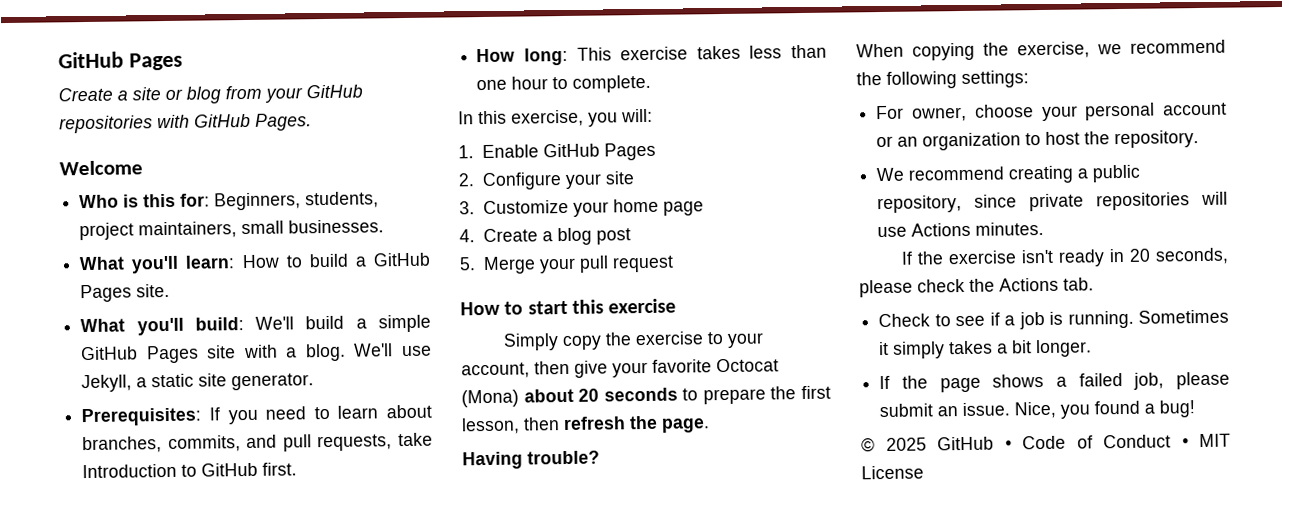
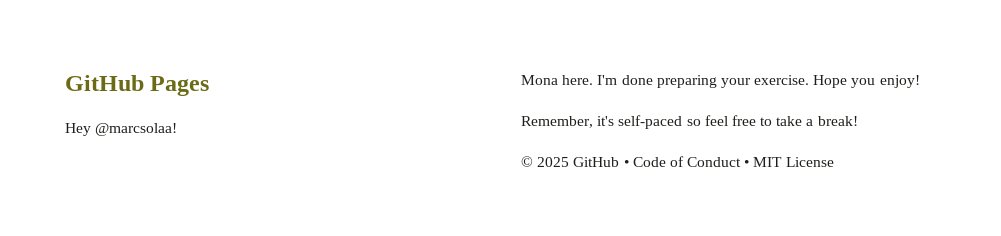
[58,51,183,71] [58,84,363,104] [59,113,312,134] [59,160,143,176] [79,191,380,211] [79,219,385,241] [79,252,431,274] [80,283,171,303] [80,314,431,336] [81,343,432,364] [81,373,315,393] [81,404,432,427] [82,432,434,454] [82,462,298,479] [476,44,827,66] [476,74,652,93] [458,108,653,127] [458,142,657,161] [458,171,636,191] [459,198,705,217] [459,227,632,246] [459,255,675,275] [460,298,677,316] [502,331,764,351] [461,358,779,379] [461,385,831,408] [461,415,710,435] [462,450,600,470] [856,39,1226,61] [856,70,1029,89] [876,102,1227,122] [876,130,1200,151] [876,164,1142,184] [877,191,1228,214] [877,221,1045,238] [900,247,1229,267] [859,277,1094,298] [878,309,1229,330] [879,339,1093,359] [879,371,1230,393] [879,400,1196,419] GitHub Pages // Create a site or blog from your GitHub repositories with GitHub Pages. // Welcome // Who is this for: Beginners, students, project maintainers, small businesses. // What you'll learn: How to build a GitHub Pages site. // What you'll build: We'll build a simple GitHub Pages site with a blog. We'll use Jekyll, a static site generator. // Prerequisites: If you need to learn about branches, commits, and pull requests, take Introduction to GitHub first. // How long: This exercise takes less than one hour to complete. // In this exercise, you will: // 1. Enable GitHub Pages // 2. Configure your site // 3. Customize your home page // 4. Create a blog post // 5. Merge your pull request // How to start this exercise // Simply copy the exercise to your account, then give your favorite Octocat (Mona) about 20 seconds to prepare the first lesson, then refresh the page. // Having trouble? // When copying the exercise, we recommend the following settings: // For owner, choose your personal account or an organization to host the repository. // We recommend creating a public repository, since private repositories will use Actions minutes. // If the exercise isn't ready in 20 seconds, please check the Actions tab. // Check to see if a job is running. Sometimes it simply takes a bit longer. // If the page shows a failed job, please submit an issue. Nice, you found a bug! -> [65,75,210,96] [65,123,178,136] [521,75,920,88] [521,115,858,129] GitHub Pages // Hey @marcsolaa! // Mona here. I'm done preparing your exercise. Hope you enjoy! // Remember, it's self-paced so feel free to take a break!

